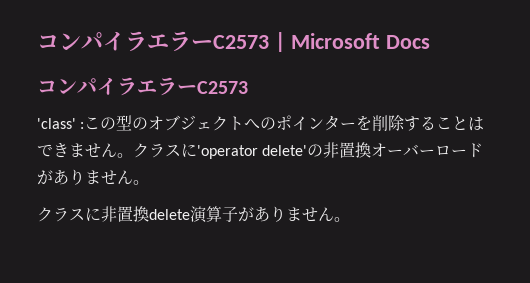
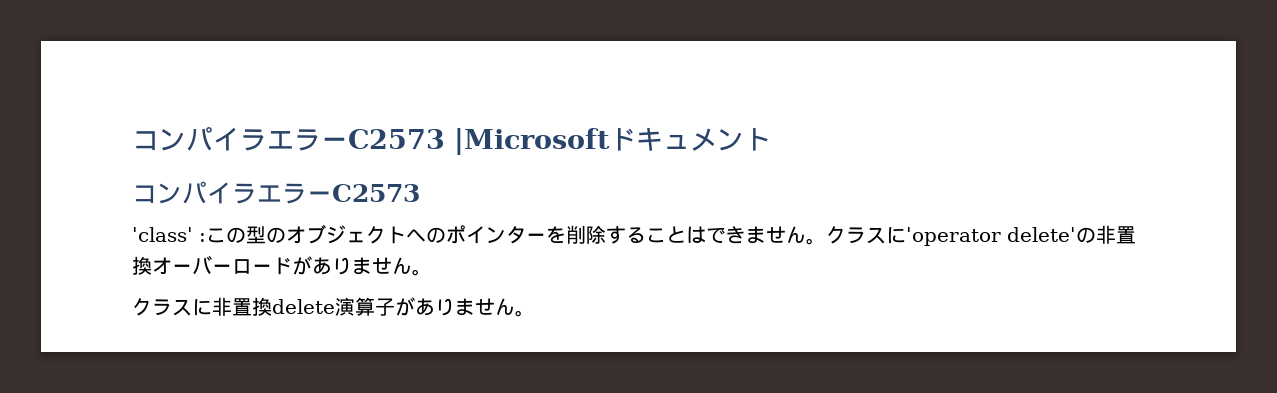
[37,31,430,52] コンパイラエラーC2573 | Microsoft Docs -> [132,127,771,155] コンパイラエラーC2573 |Microsoftドキュメント

